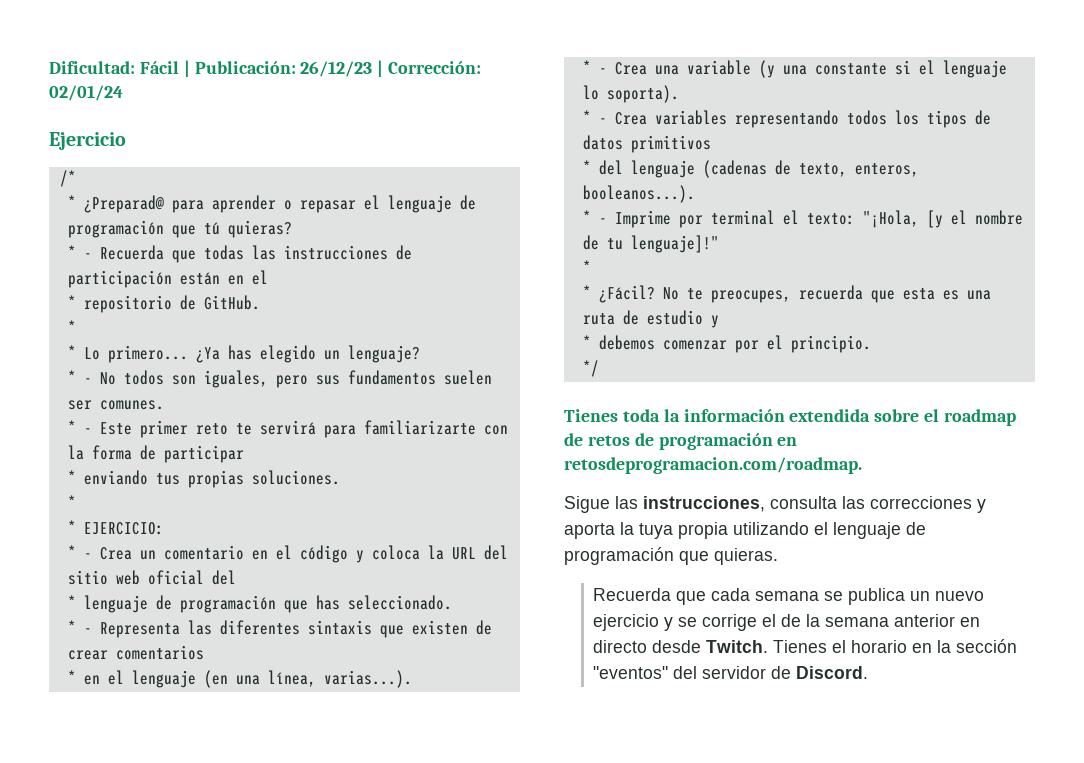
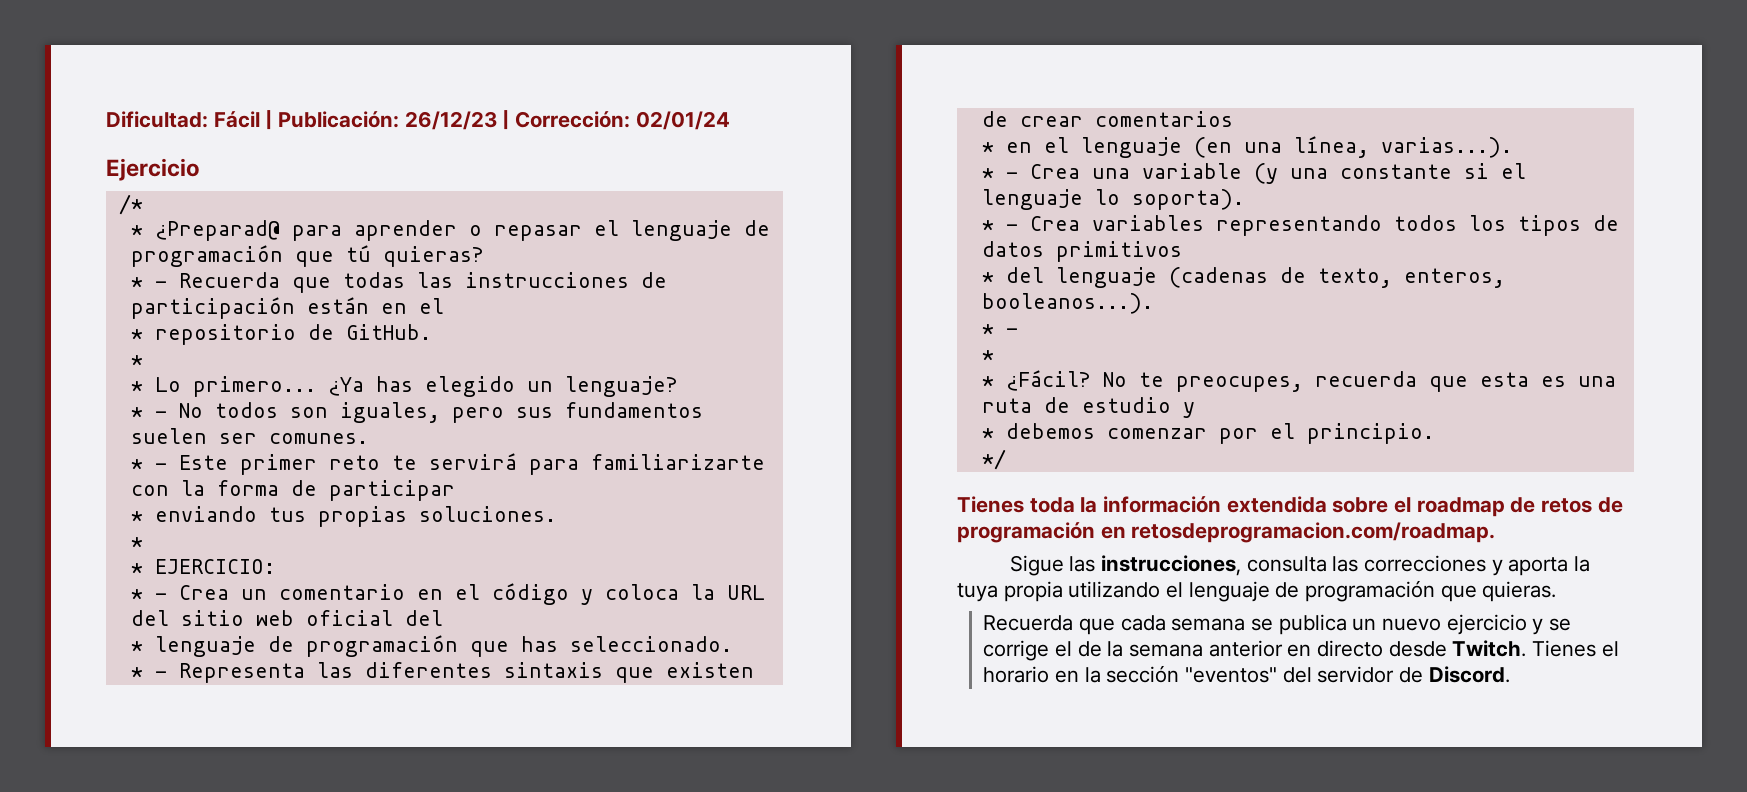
[614,210,1023,228] [582,235,719,253] Imprime por terminal el texto: "¡Hola, [y el nombre de tu lenguaje]!" -> (1018, 331) none

